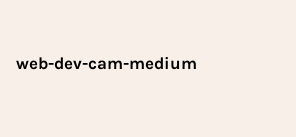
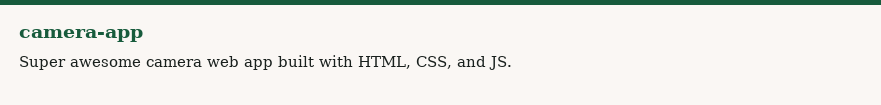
[16,56,197,70] web-dev-cam-medium -> [19,29,143,42] [19,55,512,70] camera-app // Super awesome camera web app built with HTML, CSS, and JS.

